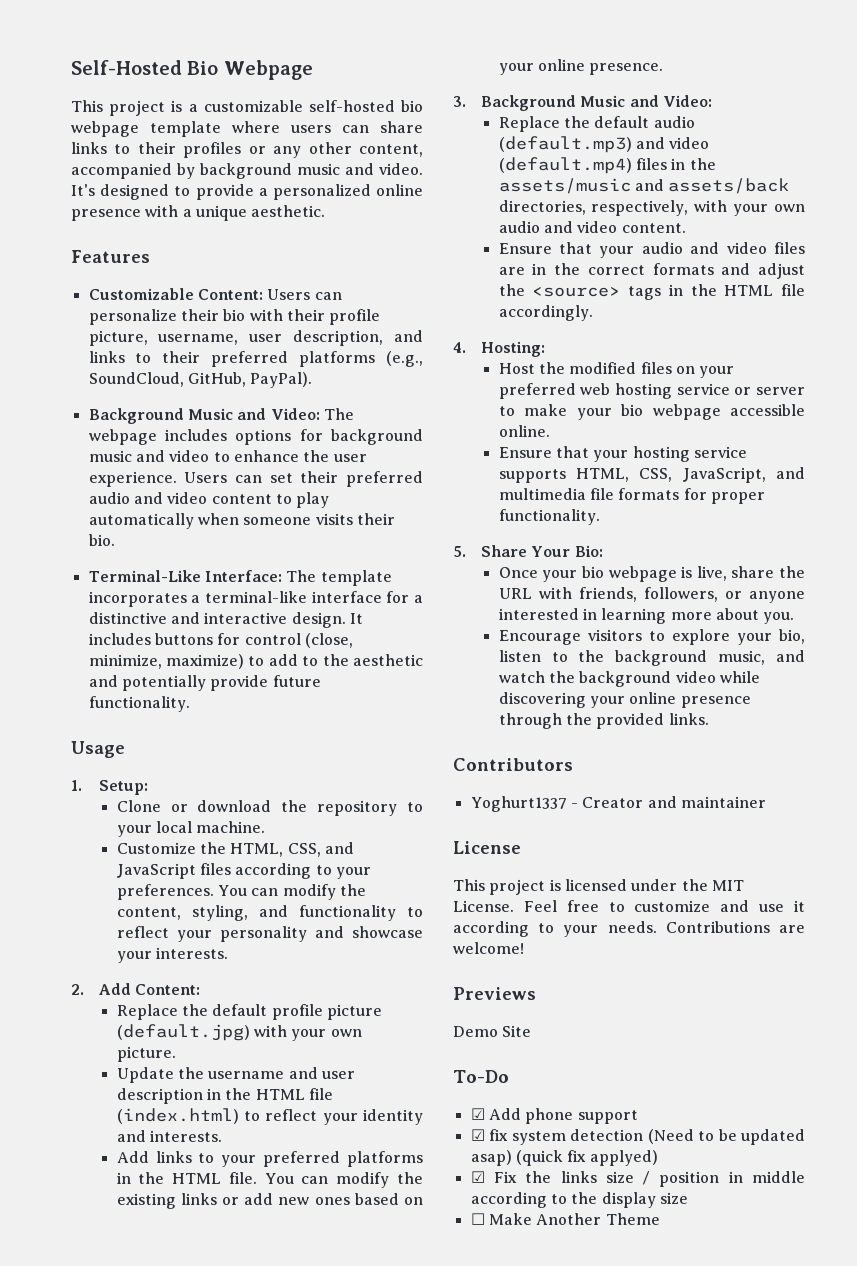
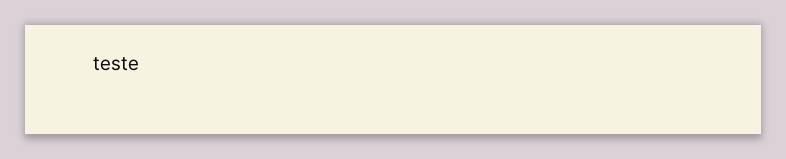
[71,60,313,80] [71,100,424,116] [71,121,423,137] [71,142,423,158] [71,163,423,179] [71,184,424,200] [71,205,326,221] [71,250,150,263] [88,288,342,300] [88,309,381,325] [88,330,423,346] [88,351,423,367] [88,372,313,388] [88,408,354,424] [88,429,423,445] [88,450,367,462] [88,471,423,487] [88,492,330,508] [88,513,395,529] [88,534,115,546] [88,570,392,586] [88,591,423,607] [88,612,363,628] [88,633,353,648] [88,654,423,669] [88,675,321,691] [88,696,190,712] [71,741,125,758] [71,780,149,795] [116,800,424,816] [116,821,266,837] [116,842,354,857] [116,863,371,879] [116,884,366,900] [116,905,423,921] [116,926,423,942] [116,947,228,963] [71,983,201,995] [116,1004,382,1020] [116,1024,362,1041] [116,1046,176,1062] [116,1067,355,1083] [116,1088,333,1104] [116,1108,423,1125] [116,1130,222,1142] [116,1151,424,1167] [116,1172,423,1188] [116,1193,423,1209] [498,59,664,75] [453,95,712,111] [498,116,695,132] [498,136,710,153] [498,157,716,174] [498,178,790,194] [498,200,805,216] [498,221,686,233] [498,242,805,258] [498,263,805,279] [498,284,805,300] [498,305,593,321] [453,341,546,357] [498,362,735,378] [498,383,805,399] [498,404,805,420] [498,425,550,437] [498,446,747,462] [498,467,805,483] [498,488,765,504] [498,509,600,525] [453,545,603,557] [498,566,805,582] [498,587,805,603] [498,608,795,624] [498,629,805,645] [498,650,805,666] [498,671,760,687] [498,692,751,708] [498,713,709,729] [453,758,573,771] [470,796,766,812] [453,841,521,854] [453,879,744,895] [453,900,805,912] [453,921,805,937] [453,942,524,954] [453,987,536,1000] [453,1025,532,1037] [453,1070,509,1083] [470,1108,638,1124] [470,1129,805,1145] [470,1150,658,1166] [470,1171,805,1187] [470,1192,688,1208] [470,1213,660,1225] Self-Hosted Bio Webpage // This project is a customizable self-hosted bio webpage template where users can share links to their profiles or any other content, accompanied by background music and video. It's designed to provide a personalized online presence with a unique aesthetic. // Features // Customizable Content: Users can personalize their bio with their profile picture, username, user description, and links to their preferred platforms (e.g., SoundCloud, GitHub, PayPal). // Background Music and Video: The webpage includes options for background music and video to enhance the user experience. Users can set their preferred audio and video content to play automatically when someone visits their bio. // Terminal-Like Interface: The template incorporates a terminal-like interface for a distinctive and interactive design. It includes buttons for control (close, minimize, maximize) to add to the aesthetic and potentially provide future functionality. // Usage // 1. Setup: // Clone or download the repository to your local machine. // Customize the HTML, CSS, and JavaScript files according to your preferences. You can modify the content, styling, and functionality to reflect your personality and showcase your interests. // 2. Add Content: // Replace the default profile picture (default.jpg) with your own picture. // Update the username and user description in the HTML file (index.html) to reflect your identity and interests. // Add links to your preferred platforms in the HTML file. You can modify the existing links or add new ones based on your online presence. // 3. Background Music and Video: // Replace the default audio (default.mp3) and video (default.mp4) files in the assets/music and assets/back directories, respectively, with your own audio and video content. // Ensure that your audio and video files are in the correct formats and adjust the <source> tags in the HTML file accordingly. // 4. Hosting: // Host the modified files on your preferred web hosting service or server to make your bio webpage accessible online. // Ensure that your hosting service supports HTML, CSS, JavaScript, and multimedia file formats for proper functionality. // 5. Share Your Bio: // Once your bio webpage is live, share the URL with friends, followers, or anyone interested in learning more about you. // Encourage visitors to explore your bio, listen to the background music, and watch the background video while discovering your online presence through the provided links. // Contributors // Yoghurt1337 - Creator and maintainer // License // This project is licensed under the MIT License. Feel free to customize and use it according to your needs. Contributions are welcome! // Previews // Demo Site // To-Do // ☑ Add phone support // ☑ fix system detection (Need to be updated asap) (quick fix applyed) // ☑ Fix the links size / position in middle according to the display size // ☐ Make Another Theme -> [93,57,139,71] teste

